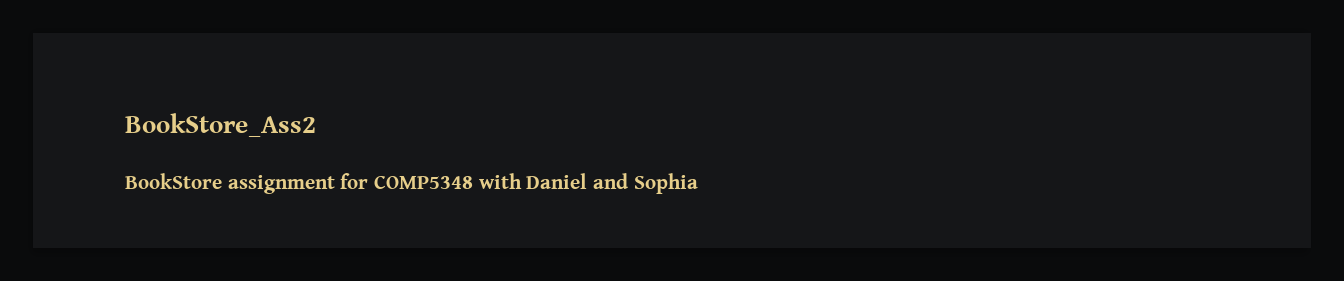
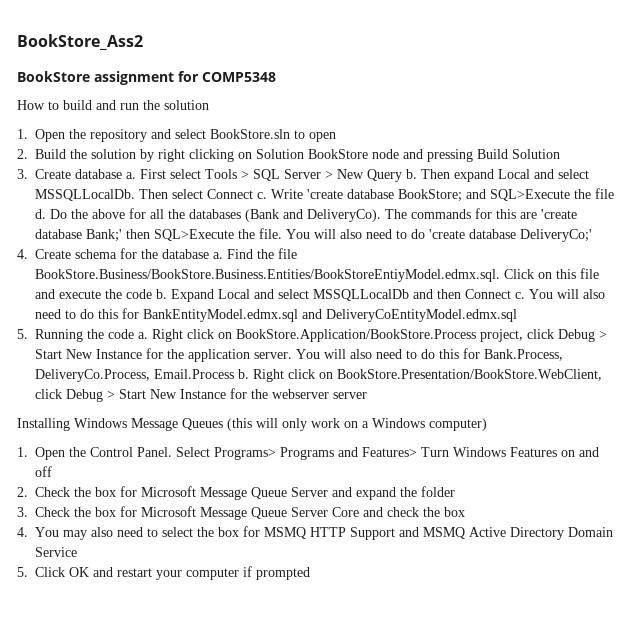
[478,173,698,194] with Daniel and Sophia -> [17,100,209,110] [17,129,336,142] [17,149,560,162] [17,169,589,182] [35,188,614,202] [35,208,577,222] [35,228,592,242] [17,248,297,259] [35,268,599,282] [35,289,605,302] [35,308,517,322] [17,329,607,342] [35,348,563,362] [35,369,602,382] [35,388,367,402] [17,418,487,431] [17,447,599,460] [35,466,52,477] [17,486,455,500] [17,506,465,520] [17,526,613,540] [35,547,77,557] [17,566,310,580] // How to build and run the solution // 1. Open the repository and select BookStore.sln to open // 2. Build the solution by right clicking on Solution BookStore node and pressing Build Solution // 3. Create database a. First select Tools > SQL Server > New Query b. Then expand Local and select MSSQLLocalDb. Then select Connect c. Write 'create database BookStore; and SQL>Execute the file d. Do the above for all the databases (Bank and DeliveryCo). The commands for this are 'create database Bank;' then SQL>Execute the file. You will also need to do 'create database DeliveryCo;' // 4. Create schema for the database a. Find the file BookStore.Business/BookStore.Business.Entities/BookStoreEntiyModel.edmx.sql. Click on this file and execute the code b. Expand Local and select MSSQLLocalDb and then Connect c. You will also need to do this for BankEntityModel.edmx.sql and DeliveryCoEntityModel.edmx.sql // 5. Running the code a. Right click on BookStore.Application/BookStore.Process project, click Debug > Start New Instance for the application server. You will also need to do this for Bank.Process, DeliveryCo.Process, Email.Process b. Right click on BookStore.Presentation/BookStore.WebClient, click Debug > Start New Instance for the webserver server // Installing Windows Message Queues (this will only work on a Windows computer) // 1. Open the Control Panel. Select Programs> Programs and Features> Turn Windows Features on and off // 2. Check the box for Microsoft Message Queue Server and expand the folder // 3. Check the box for Microsoft Message Queue Server Core and check the box // 4. You may also need to select the box for MSMQ HTTP Support and MSMQ Active Directory Domain Service // 5. Click OK and restart your computer if prompted

